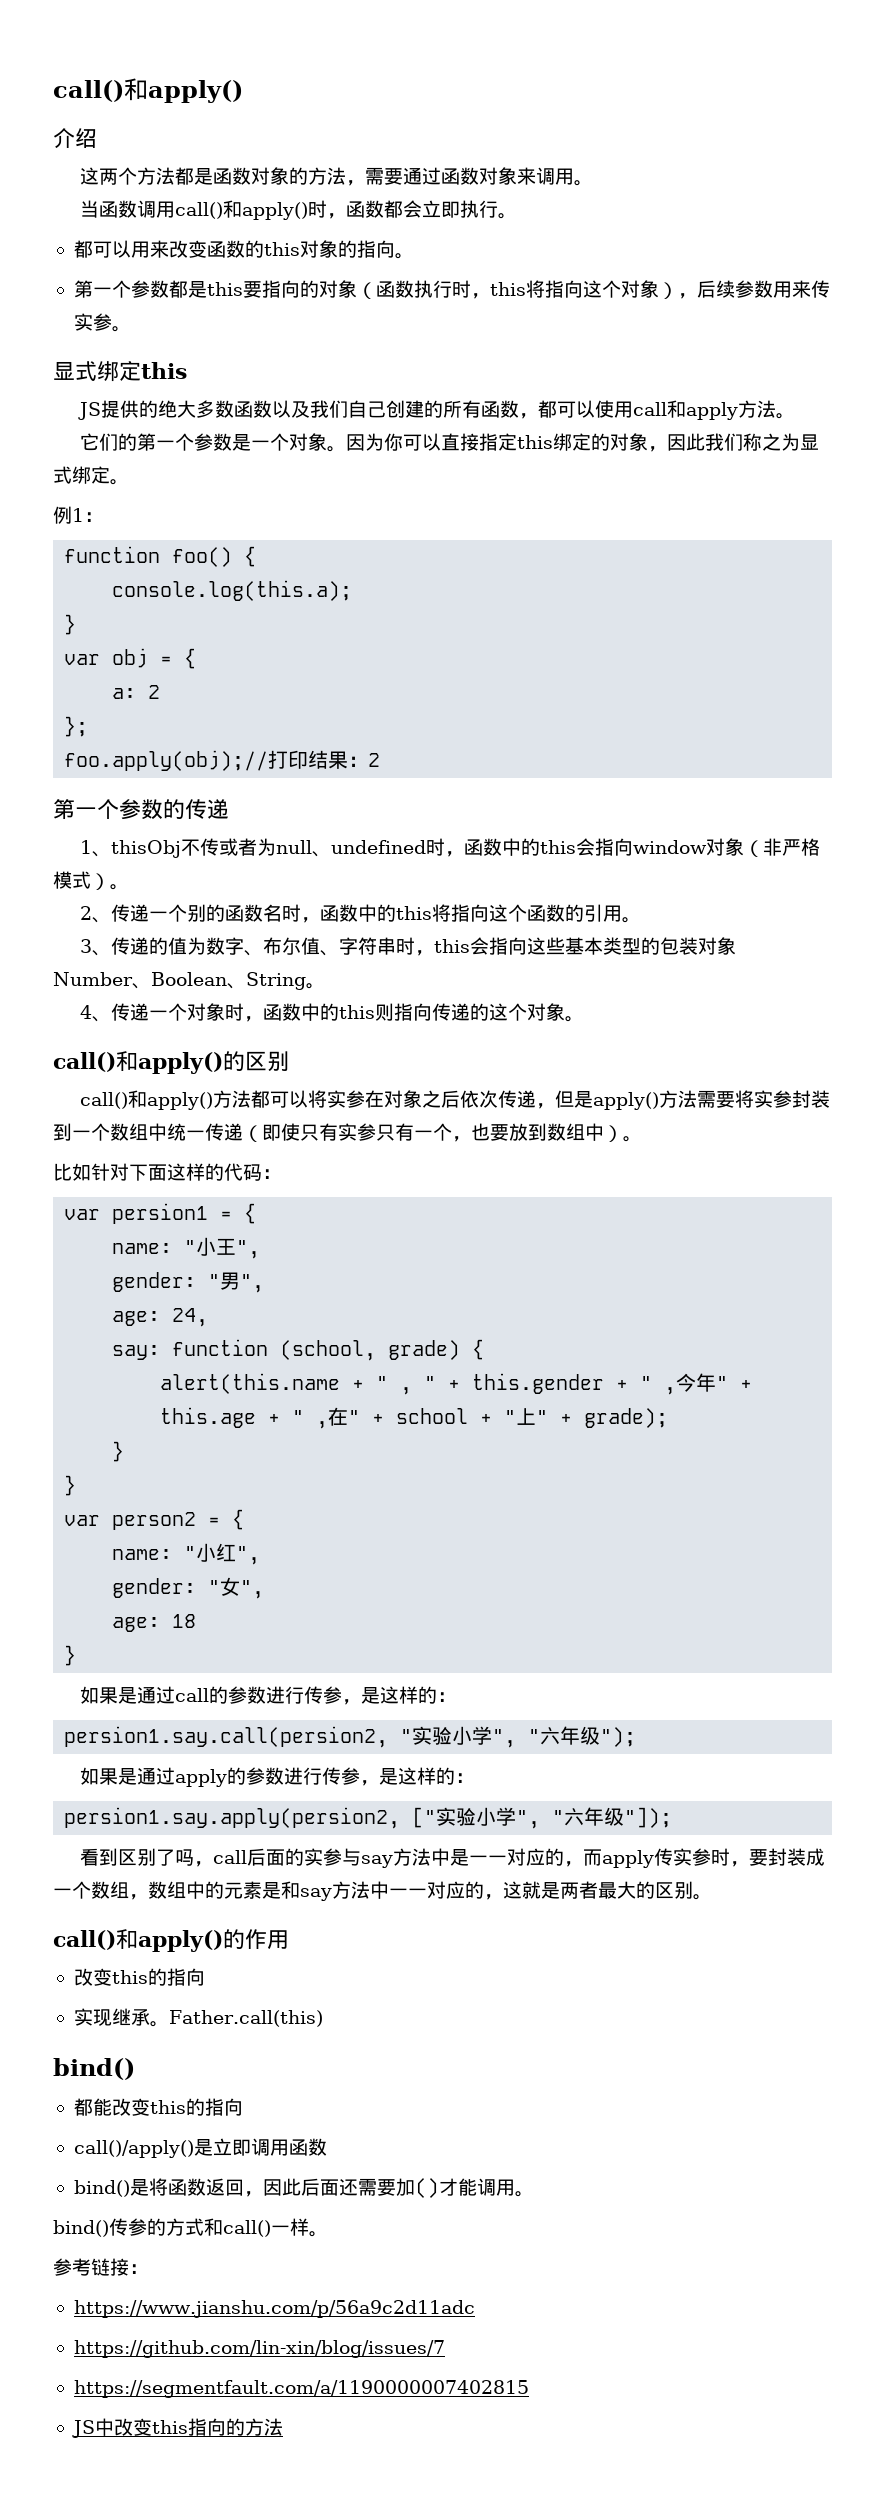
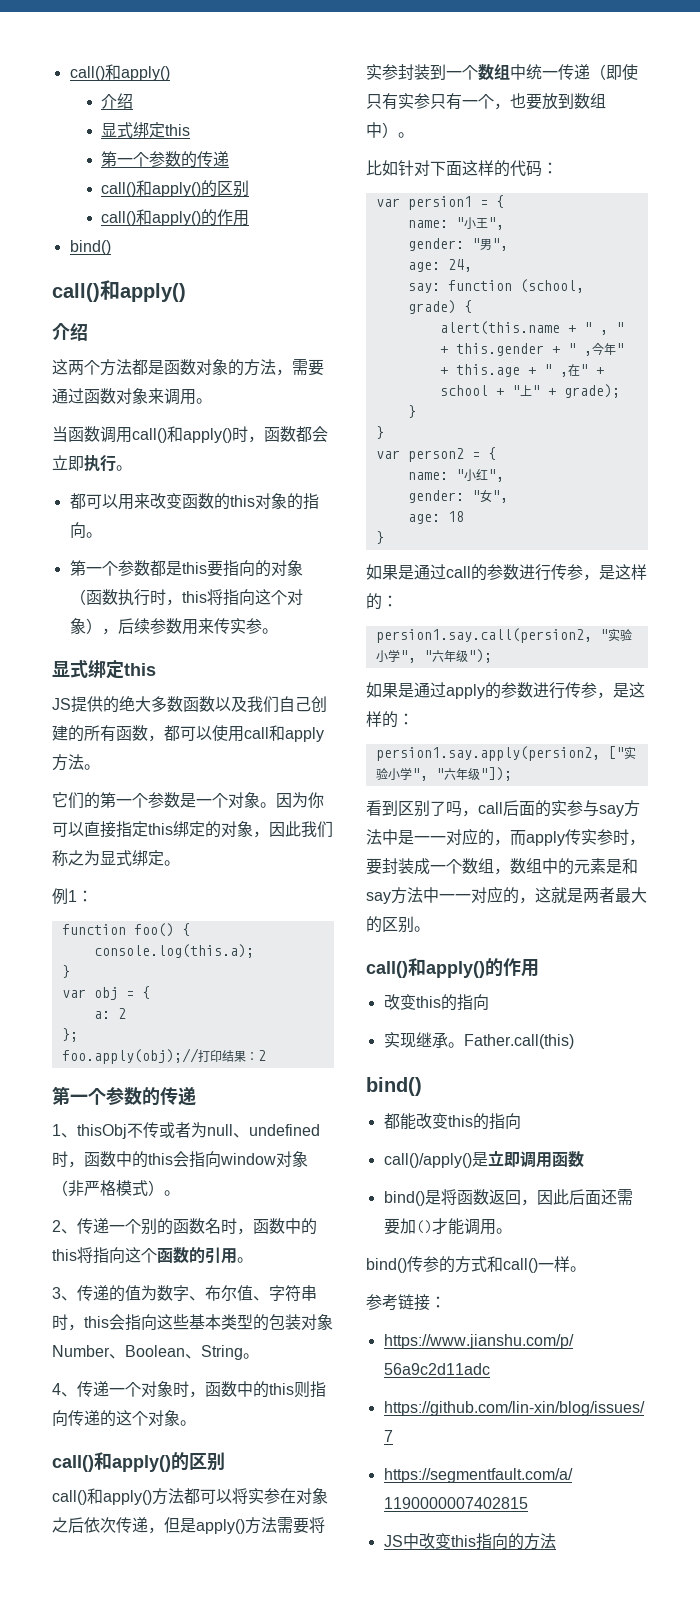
[53,78,243,103] [53,128,97,149] call()和apply() // 介绍 -> [69,64,170,81] [101,93,134,109] [101,122,191,138] [101,151,230,168] [101,180,250,197] [101,209,250,226] [69,240,111,255] [52,280,186,302] [52,323,88,341] call()和apply() // 介绍 // 显式绑定this // 第一个参数的传递 // call()和apply()的区别 // call()和apply()的作用 // bind() // call()和apply() // 介绍

